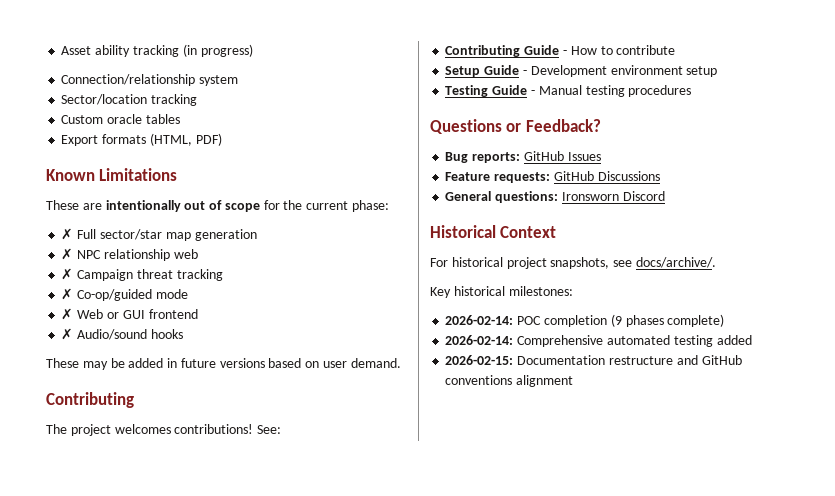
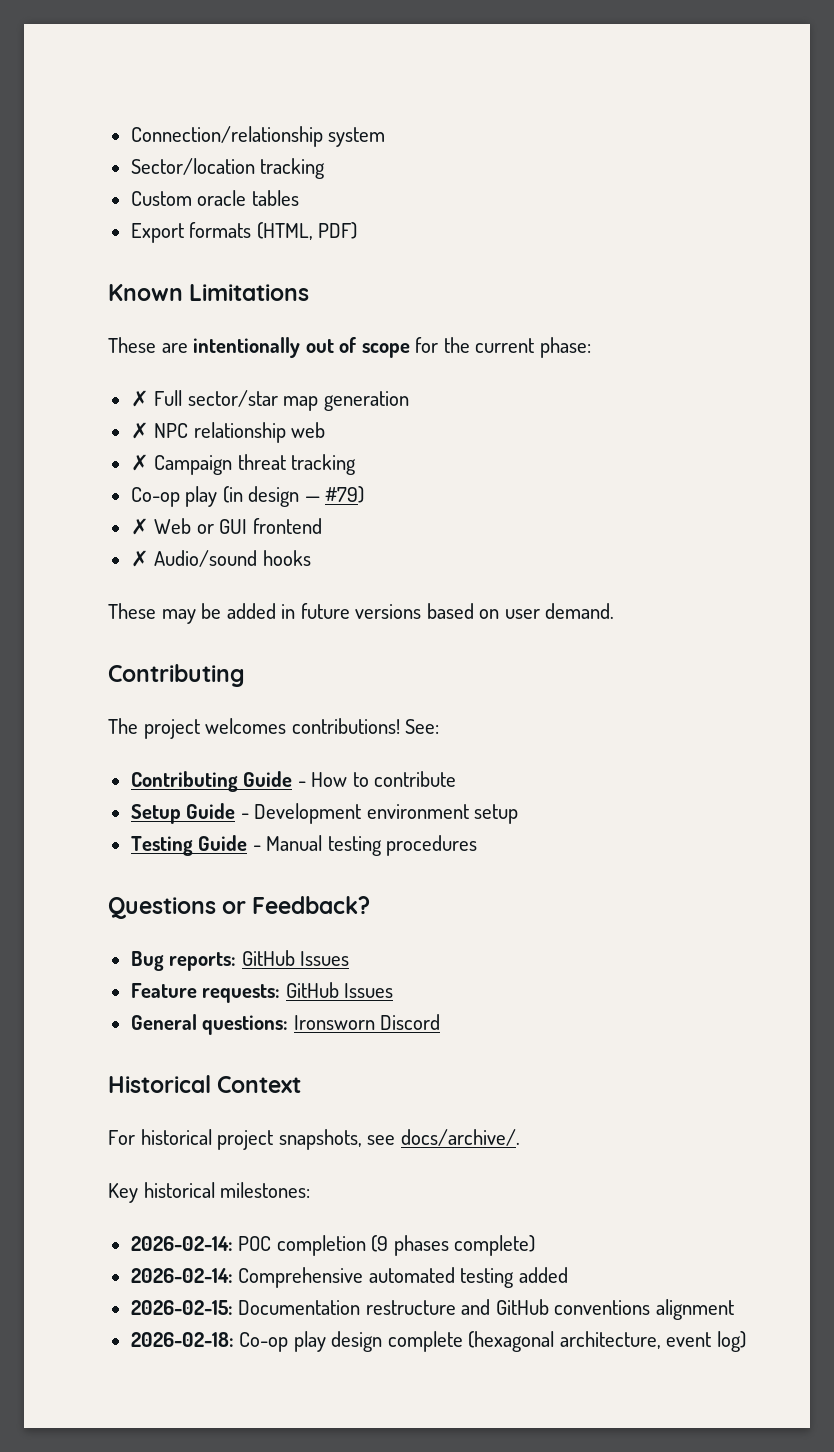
[61,44,253,57] Asset ability tracking (in progress) // -> (130, 136) none
[61,288,188,301] ✗ Co-op/guided mode -> [130,486,365,507] Co-op play (in design — #79)
[597,171,660,181] Discussions -> [344,983,394,998] Issues
(574, 381) none -> [130,1331,746,1352] // 2026-02-18: Co-op play design complete (hexagonal architecture, event log)

